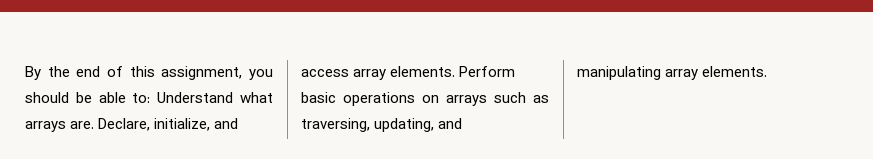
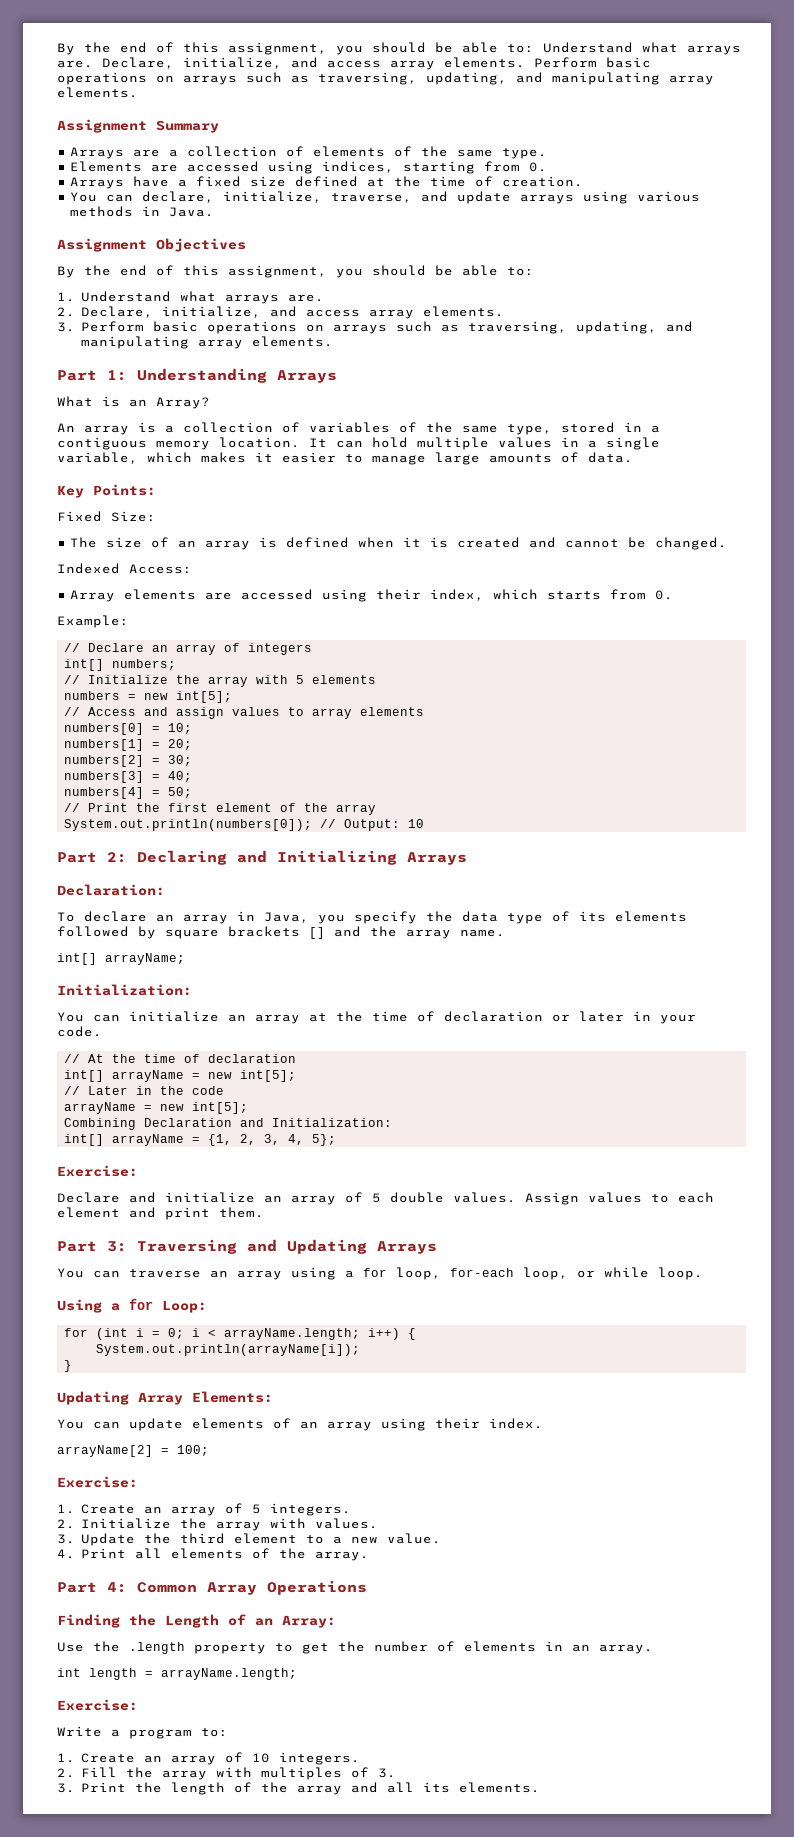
(768, 71) none -> [57,119,219,133] [70,146,548,159] [70,161,548,174] [70,176,584,189] [70,191,701,204] [70,206,215,217] [57,238,246,252] [57,265,534,278] [57,291,324,304] [57,306,504,319] [57,321,693,334] [81,336,333,349] [57,368,337,383] [57,396,210,409] [57,422,660,435] [57,437,660,450] [57,452,633,465] [57,484,156,498] [57,511,156,522] [70,537,728,550] [57,563,192,574] [70,589,674,602] [57,615,129,628] [64,643,313,655] [64,659,177,671] [64,675,377,687] [64,691,233,703] [64,707,425,719] [64,723,193,735] [64,739,193,751] [64,755,193,767] [64,771,193,783] [64,787,193,799] [64,803,377,815] [64,819,425,831] [57,850,467,865] [57,884,165,896] [57,911,687,924] [57,926,505,939] [57,953,185,965] [57,984,192,996] [57,1011,696,1024] [57,1026,102,1037] [64,1054,297,1063] [64,1070,297,1082] [64,1086,225,1095] [64,1102,249,1114] [64,1118,393,1130] [64,1134,337,1146] [57,1165,138,1177] [57,1192,714,1205] [57,1207,264,1220] [57,1239,437,1254] [57,1267,703,1280] [57,1299,207,1313] [64,1328,417,1340] [96,1344,361,1356] [64,1360,73,1372] [57,1391,273,1405] [57,1418,543,1431] [57,1445,209,1457] [57,1476,138,1488] [57,1503,351,1516] [57,1518,378,1531] [57,1533,441,1546] [57,1548,369,1561] [57,1580,367,1595] [57,1614,336,1628] [57,1641,653,1654] [57,1668,297,1680] [57,1699,138,1711] [57,1726,228,1739] [57,1752,360,1765] [57,1767,396,1780] [57,1782,540,1795] // Assignment Summary // Arrays are a collection of elements of the same type. // Elements are accessed using indices, starting from 0. // Arrays have a fixed size defined at the time of creation. // You can declare, initialize, traverse, and update arrays using various methods in Java. // Assignment Objectives // By the end of this assignment, you should be able to: // 1. Understand what arrays are. // 2. Declare, initialize, and access array elements. // 3. Perform basic operations on arrays such as traversing, updating, and manipulating array elements. // Part 1: Understanding Arrays // What is an Array? // An array is a collection of variables of the same type, stored in a contiguous memory location. It can hold multiple values in a single variable, which makes it easier to manage large amounts of data. // Key Points: // Fixed Size: // The size of an array is defined when it is created and cannot be changed. // Indexed Access: // Array elements are accessed using their index, which starts from 0. // Example: // // Declare an array of integers // int[] numbers; // // Initialize the array with 5 elements // numbers = new int[5]; // // Access and assign values to array elements // numbers[0] = 10; // numbers[1] = 20; // numbers[2] = 30; // numbers[3] = 40; // numbers[4] = 50; // // Print the first element of the array // System.out.println(numbers[0]); // Output: 10 // Part 2: Declaring and Initializing Arrays // Declaration: // To declare an array in Java, you specify the data type of its elements followed by square brackets [] and the array name. // int[] arrayName; // Initialization: // You can initialize an array at the time of declaration or later in your code. // // At the time of declaration // int[] arrayName = new int[5]; // // Later in the code // arrayName = new int[5]; // Combining Declaration and Initialization: // int[] arrayName = {1, 2, 3, 4, 5}; // Exercise: // Declare and initialize an array of 5 double values. Assign values to each element and print them. // Part 3: Traversing and Updating Arrays // You can traverse an array using a for loop, for-each loop, or while loop. // Using a for Loop: // for (int i = 0; i < arrayName.length; i++) { // System.out.println(arrayName[i]); // } // Updating Array Elements: // You can update elements of an array using their index. // arrayName[2] = 100; // Exercise: // 1. Create an array of 5 integers. // 2. Initialize the array with values. // 3. Update the third element to a new value. // 4. Print all elements of the array. // Part 4: Common Array Operations // Finding the Length of an Array: // Use the .length property to get the number of elements in an array. // int length = arrayName.length; // Exercise: // Write a program to: // 1. Create an array of 10 integers. // 2. Fill the array with multiples of 3. // 3. Print the length of the array and all its elements.

